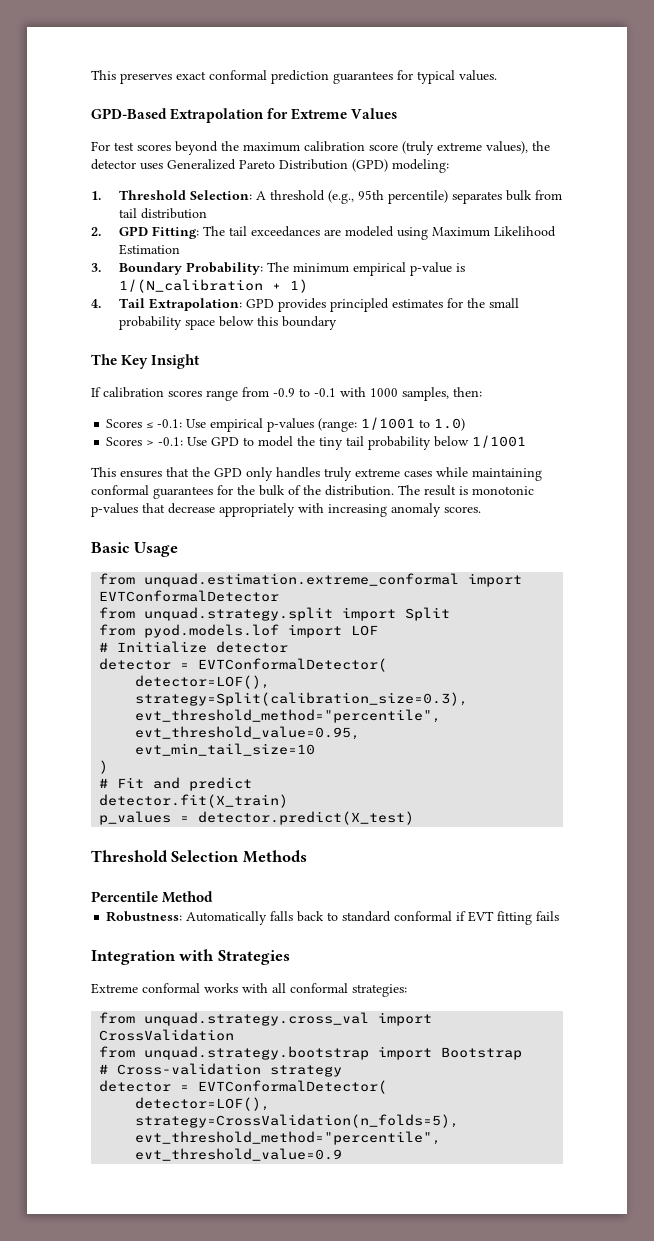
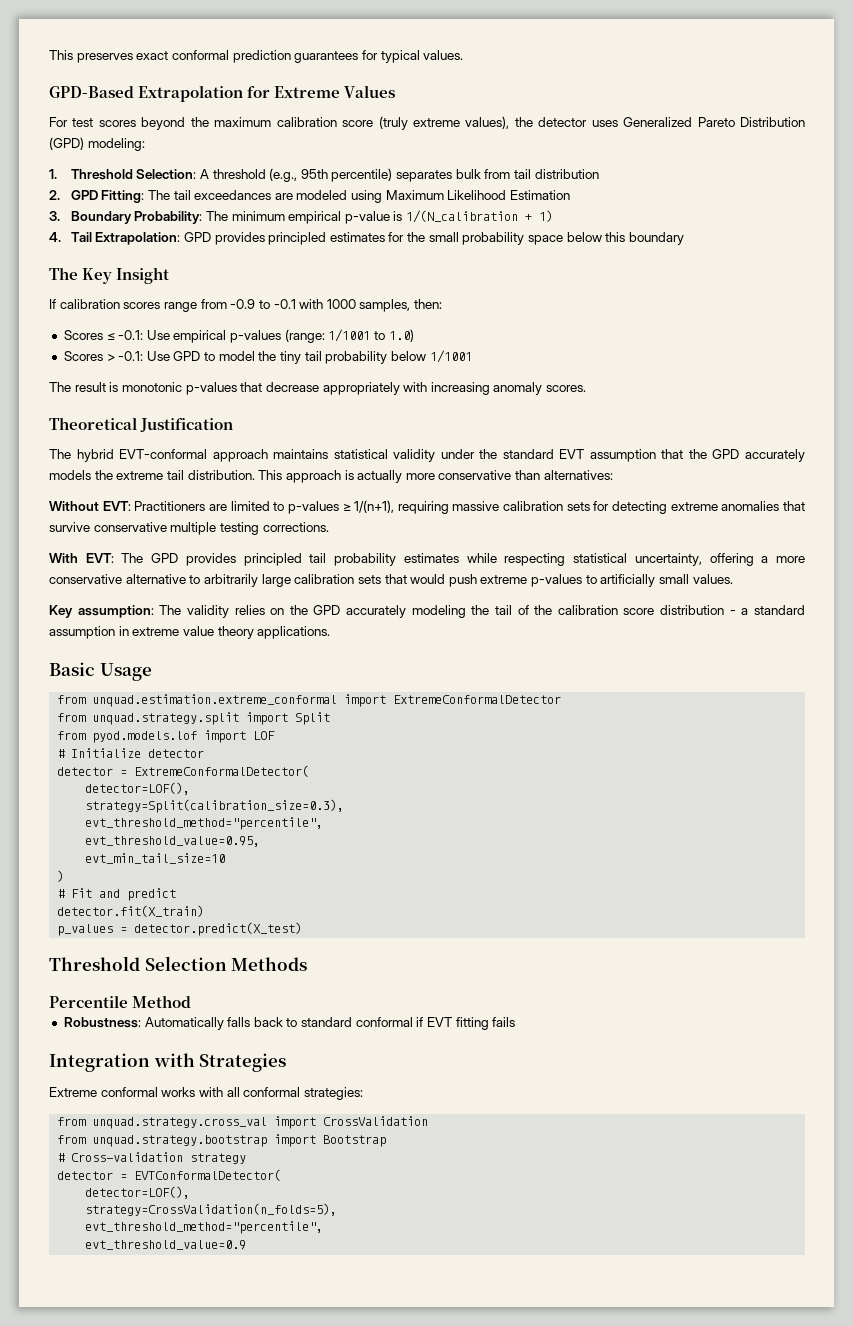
[91,467,542,481] [91,485,394,499] This ensures that the GPD only handles truly extreme cases while maintaining conformal guarantees for the bulk of the distribution. -> (472, 356) none
(481, 509) none -> [49,417,234,432] [49,449,805,462] [49,470,613,483] [49,500,805,514] [49,522,329,535] [49,553,806,566] [49,574,733,587] [49,605,806,618] [49,626,331,639] // Theoretical Justification // The hybrid EVT-conformal approach maintains statistical validity under the standard EVT assumption that the GPD accurately models the extreme tail distribution. This approach is actually more conservative than alternatives: // Without EVT: Practitioners are limited to p-values ≥ 1/(n+1), requiring massive calibration sets for detecting extreme anomalies that survive conservative multiple testing corrections. // With EVT: The GPD provides principled tail probability estimates while respecting statistical uncertainty, offering a more conservative alternative to arbitrarily large calibration sets that would push extreme p-values to artificially small values. // Key assumption: The validity relies on the GPD accurately modeling the tail of the calibration score distribution - a standard assumption in extreme value theory applications.
[99,590,280,602] EVTConformalDetector -> [393,695,562,704] ExtremeConformalDetector
[198,658,388,672] EVTConformalDetector( -> [134,765,310,777] ExtremeConformalDetector(

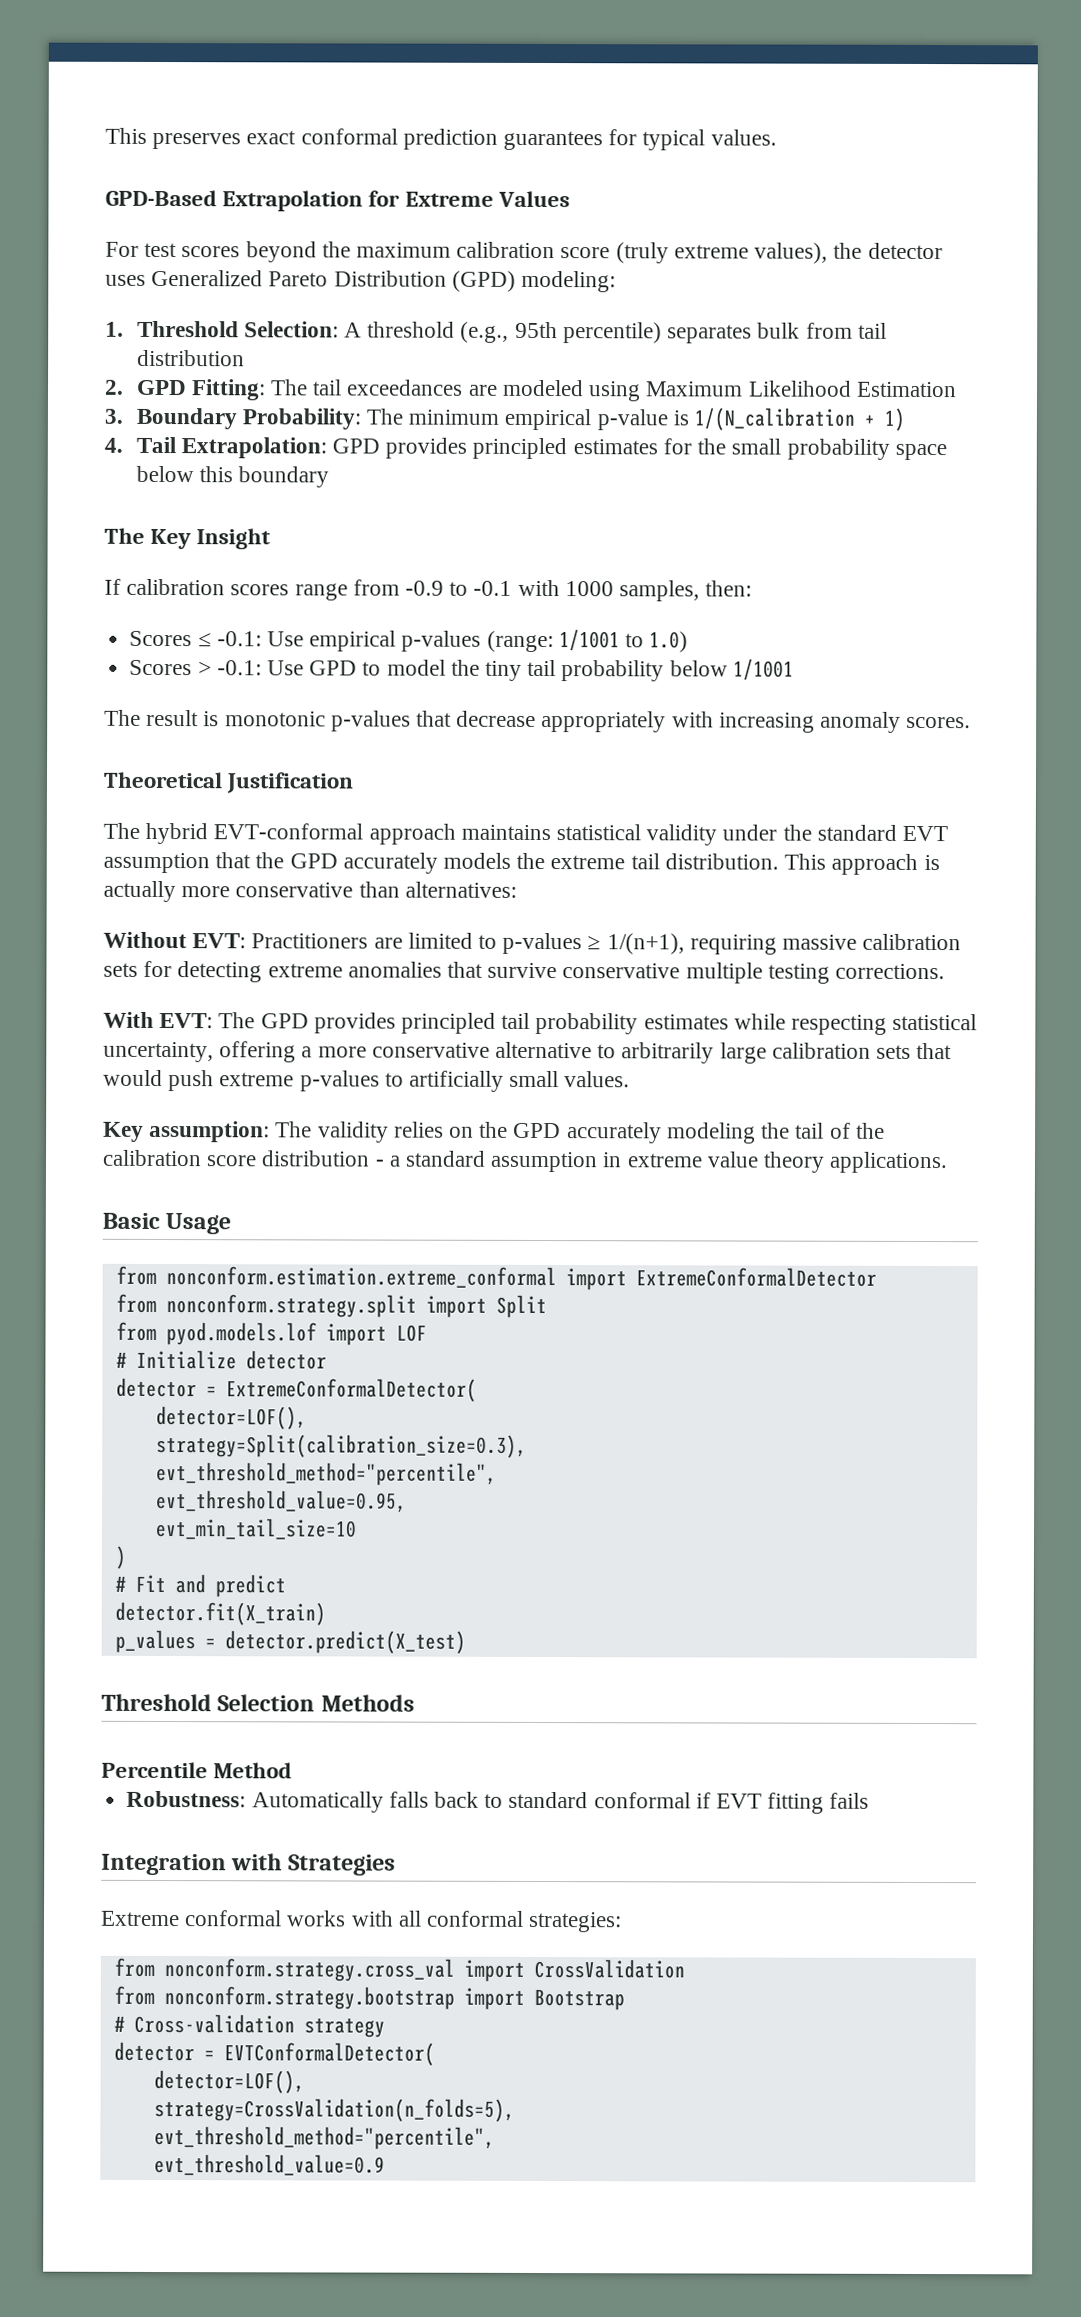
[92,694,338,707] unquad.estimation.extreme_conformal -> [165,1266,557,1289] nonconform.estimation.extreme_conformal
[92,712,240,725] unquad.strategy.split -> [165,1294,417,1318] nonconform.strategy.split
[92,1117,268,1129] unquad.strategy.cross_val -> [163,1958,455,1982] nonconform.strategy.cross_val
[92,1135,268,1147] unquad.strategy.bootstrap -> [163,1986,455,2010] nonconform.strategy.bootstrap

